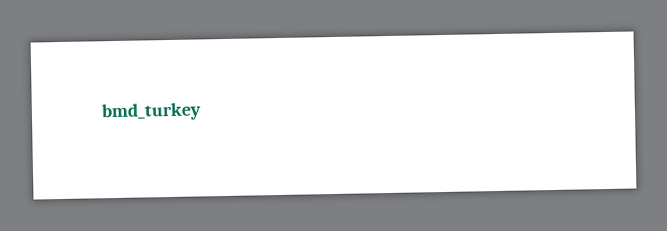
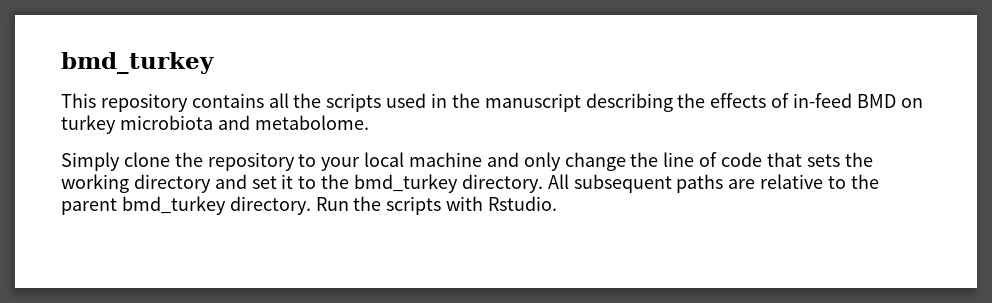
[101,102,202,122] bmd_turkey -> [61,52,214,74] [61,93,923,112] [61,115,369,134] [61,152,873,171] [61,174,879,193] [61,196,558,215] bmd_turkey // This repository contains all the scripts used in the manuscript describing the effects of in-feed BMD on turkey microbiota and metabolome. // Simply clone the repository to your local machine and only change the line of code that sets the working directory and set it to the bmd_turkey directory. All subsequent paths are relative to the parent bmd_turkey directory. Run the scripts with Rstudio.

